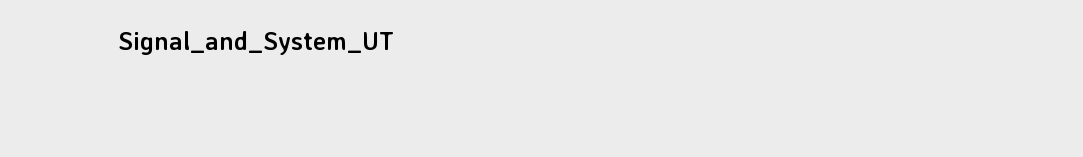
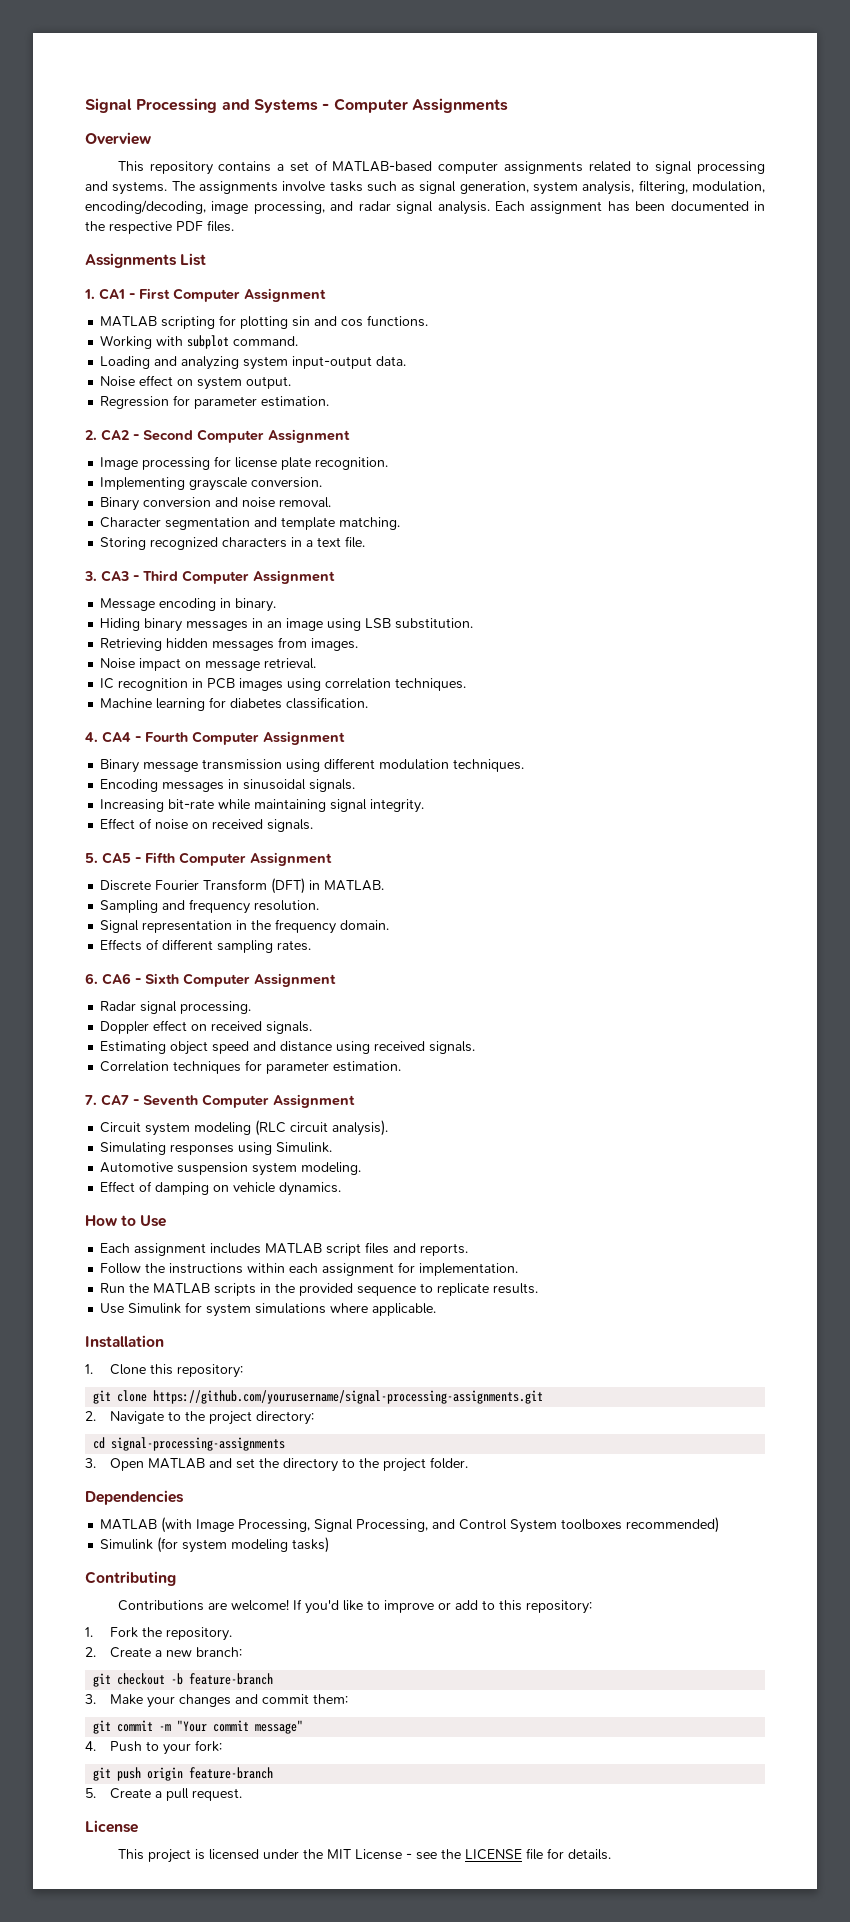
[118,31,394,55] Signal_and_System_UT -> [85,98,508,113] [85,132,151,145] [117,160,766,175] [85,180,765,195] [85,200,765,215] [85,220,234,234] [85,253,207,268] [84,288,326,302] [100,315,429,329] [100,335,299,349] [100,356,407,370] [100,375,292,390] [100,395,330,409] [85,429,350,443] [100,456,389,470] [100,477,323,491] [100,497,332,511] [100,517,401,530] [100,536,366,550] [84,570,335,584] [100,598,277,612] [100,618,474,632] [100,637,359,651] [100,658,317,671] [100,678,467,691] [100,697,369,711] [85,731,345,745] [100,758,525,773] [100,779,356,792] [100,799,425,813] [100,818,314,832] [85,852,332,866] [100,878,385,894] [100,899,320,914] [100,919,390,934] [100,939,312,953] [85,973,336,987] [100,1001,252,1014] [100,1020,313,1034] [100,1041,476,1055] [100,1060,402,1074] [85,1094,355,1108] [100,1120,389,1136] [100,1142,333,1155] [100,1162,362,1176] [100,1181,342,1196] [85,1215,167,1227] [100,1242,469,1256] [100,1262,519,1276] [100,1283,539,1296] [100,1302,437,1317] [85,1335,164,1348] [85,1364,243,1378] [93,1390,544,1404] [85,1411,314,1425] [93,1437,286,1451] [85,1457,468,1472] [85,1490,184,1505] [100,1517,720,1533] [100,1537,330,1553] [85,1571,176,1586] [117,1599,592,1614] [85,1627,232,1641] [85,1647,242,1658] [93,1673,274,1687] [85,1694,348,1708] [93,1720,304,1734] [85,1740,222,1755] [93,1767,274,1781] [85,1788,242,1801] [85,1820,138,1833] [117,1848,611,1863] Signal Processing and Systems - Computer Assignments // Overview // This repository contains a set of MATLAB-based computer assignments related to signal processing and systems. The assignments involve tasks such as signal generation, system analysis, filtering, modulation, encoding/decoding, image processing, and radar signal analysis. Each assignment has been documented in the respective PDF files. // Assignments List // 1. CA1 - First Computer Assignment // MATLAB scripting for plotting sin and cos functions. // Working with subplot command. // Loading and analyzing system input-output data. // Noise effect on system output. // Regression for parameter estimation. // 2. CA2 - Second Computer Assignment // Image processing for license plate recognition. // Implementing grayscale conversion. // Binary conversion and noise removal. // Character segmentation and template matching. // Storing recognized characters in a text file. // 3. CA3 - Third Computer Assignment // Message encoding in binary. // Hiding binary messages in an image using LSB substitution. // Retrieving hidden messages from images. // Noise impact on message retrieval. // IC recognition in PCB images using correlation techniques. // Machine learning for diabetes classification. // 4. CA4 - Fourth Computer Assignment // Binary message transmission using different modulation techniques. // Encoding messages in sinusoidal signals. // Increasing bit-rate while maintaining signal integrity. // Effect of noise on received signals. // 5. CA5 - Fifth Computer Assignment // Discrete Fourier Transform (DFT) in MATLAB. // Sampling and frequency resolution. // Signal representation in the frequency domain. // Effects of different sampling rates. // 6. CA6 - Sixth Computer Assignment // Radar signal processing. // Doppler effect on received signals. // Estimating object speed and distance using received signals. // Correlation techniques for parameter estimation. // 7. CA7 - Seventh Computer Assignment // Circuit system modeling (RLC circuit analysis). // Simulating responses using Simulink. // Automotive suspension system modeling. // Effect of damping on vehicle dynamics. // How to Use // Each assignment includes MATLAB script files and reports. // Follow the instructions within each assignment for implementation. // Run the MATLAB scripts in the provided sequence to replicate results. // Use Simulink for system simulations where applicable. // Installation // 1. Clone this repository: // git clone https://github.com/yourusername/signal-processing-assignments.git // 2. Navigate to the project directory: // cd signal-processing-assignments // 3. Open MATLAB and set the directory to the project folder. // Dependencies // MATLAB (with Image Processing, Signal Processing, and Control System toolboxes recommended) // Simulink (for system modeling tasks) // Contributing // Contributions are welcome! If you'd like to improve or add to this repository: // 1. Fork the repository. // 2. Create a new branch: // git checkout -b feature-branch // 3. Make your changes and commit them: // git commit -m "Your commit message" // 4. Push to your fork: // git push origin feature-branch // 5. Create a pull request. // License // This project is licensed under the MIT License - see the LICENSE file for details.

